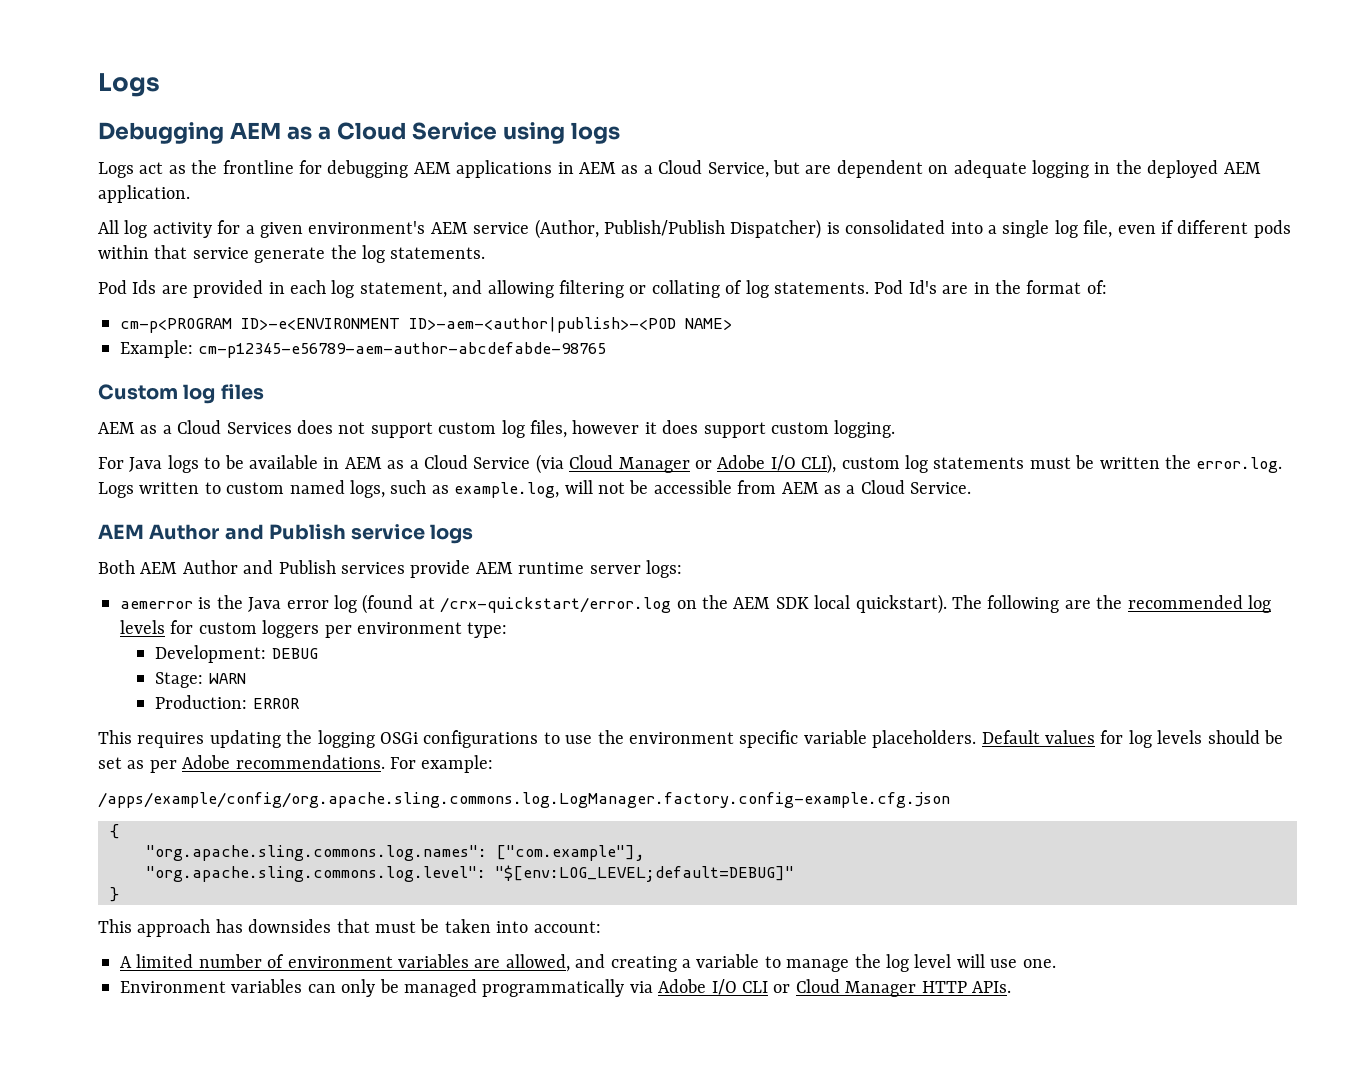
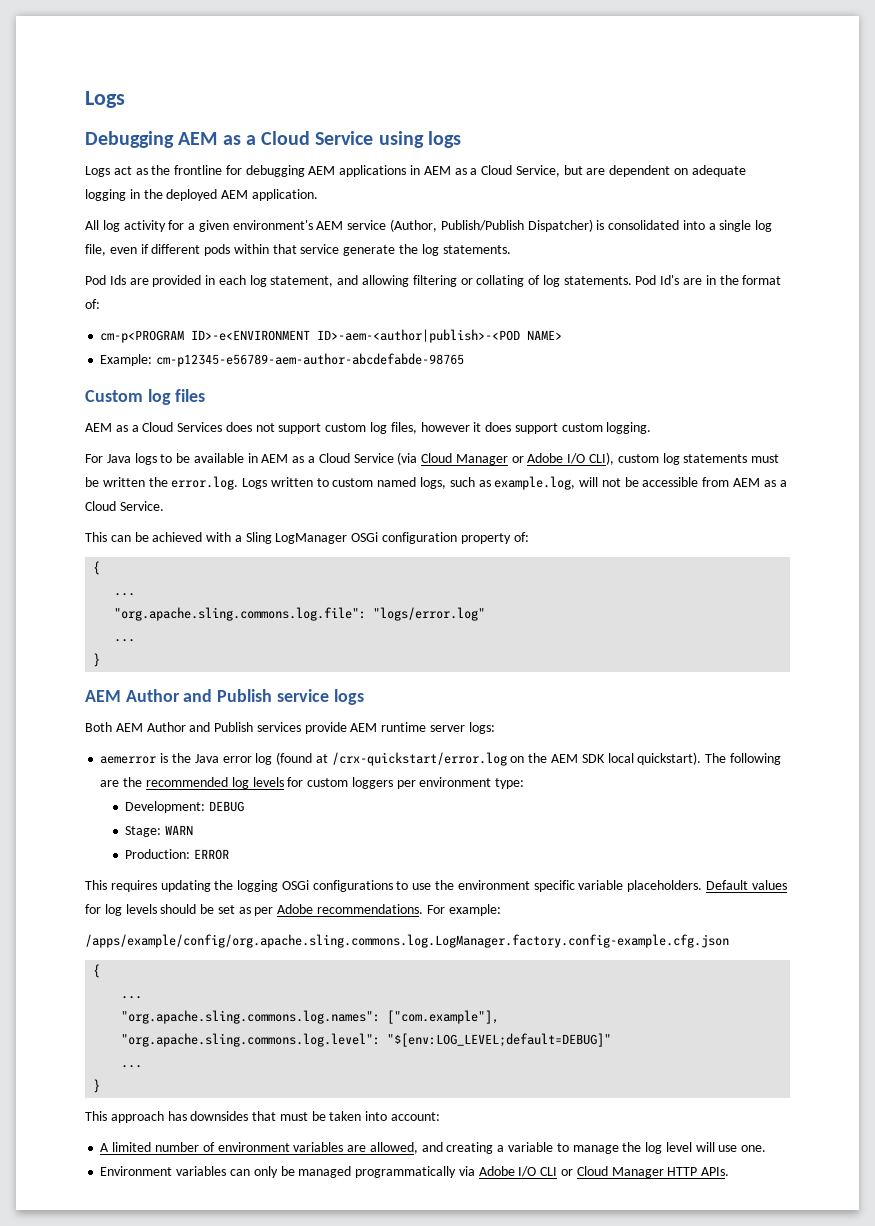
(972, 488) none -> [85,532,529,544] [93,561,101,575] [114,593,136,596] [114,607,486,621] [114,639,136,642] [93,653,101,667] // This can be achieved with a Sling LogManager OSGi configuration property of: // { // ... // "org.apache.sling.commons.log.file": "logs/error.log" // ... // }
(119, 831) none -> [121,996,143,999] // ...
(794, 873) none -> [121,1065,143,1068] // ...

